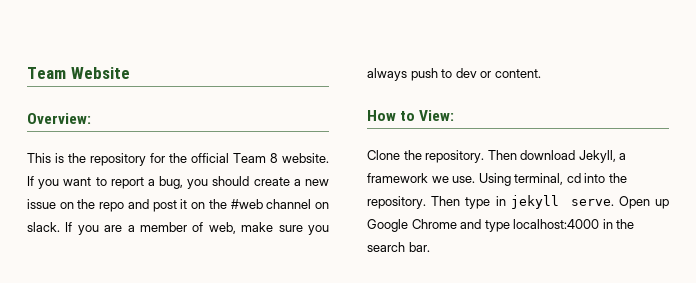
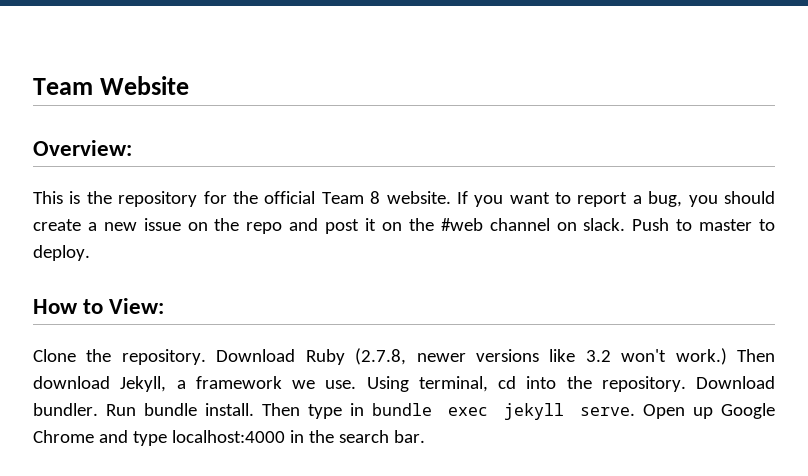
[65,222,329,235] [367,68,541,81] If you are a member of web, make sure you always push to dev or content. -> [632,218,776,231] [33,245,90,261] Push to master to deploy.
(485, 156) none -> [216,348,727,365] Download Ruby (2.7.8, newer versions like 3.2 won't work.)
(426, 202) none -> [696,376,775,389] [33,403,254,416] Download bundler. Run bundle install.
(506, 201) none -> [371,403,488,416] bundle exec

